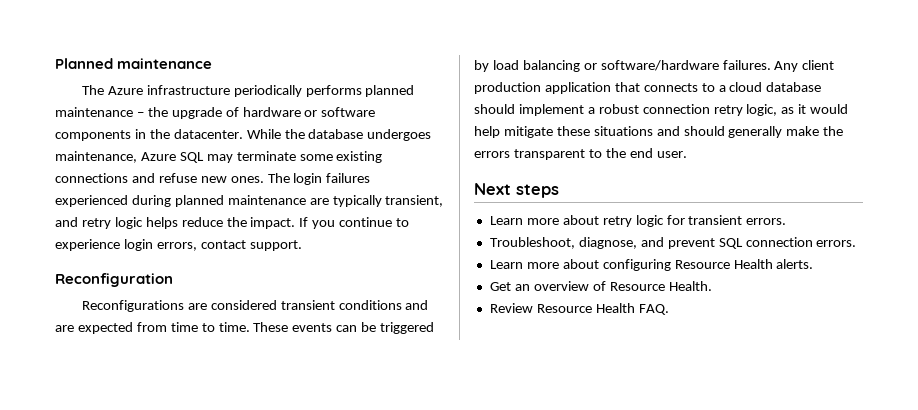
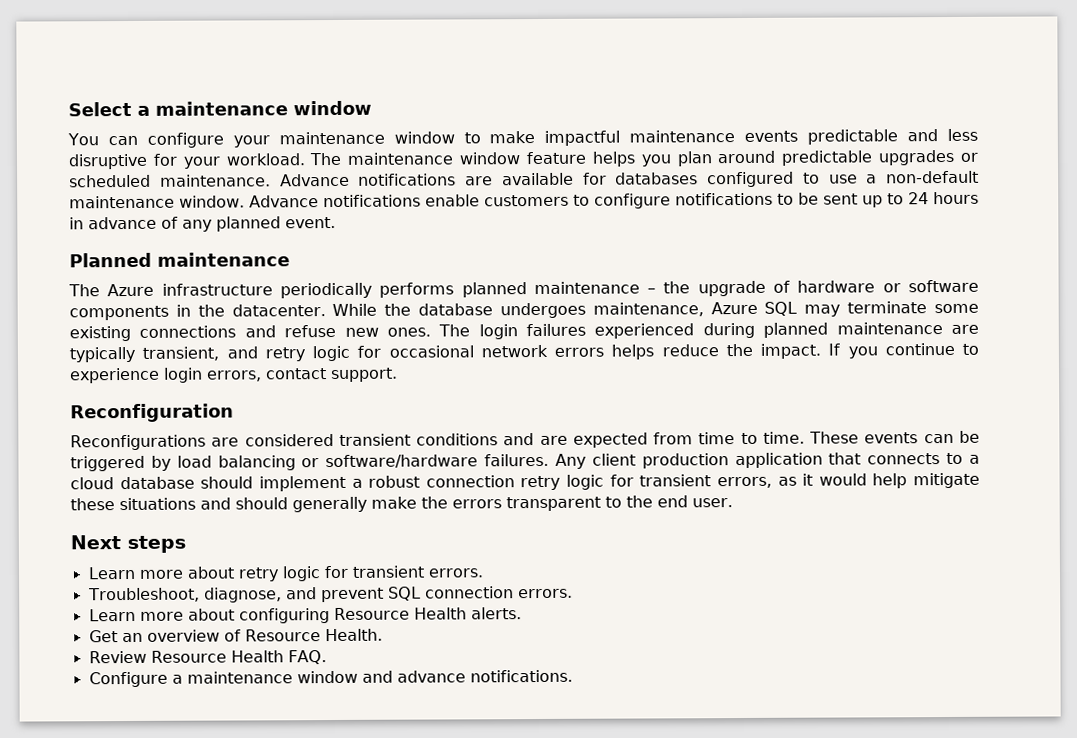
(55, 63) none -> [68,100,372,117] [67,128,978,148] [68,149,979,170] [69,170,979,188] [69,191,979,209] [69,216,336,232] Select a maintenance window // You can configure your maintenance window to make impactful maintenance events predictable and less disruptive for your workload. The maintenance window feature helps you plan around predictable upgrades or scheduled maintenance. Advance notifications are available for databases configured to use a non-default maintenance window. Advance notifications enable customers to configure notifications to be sent up to 24 hours in advance of any planned event. //
(143, 223) none -> [357,344,604,358] for occasional network errors
[746,104,778,116] logic, -> [566,474,772,490] logic for transient errors,
(669, 309) none -> [88,669,573,688] // Configure a maintenance window and advance notifications.

